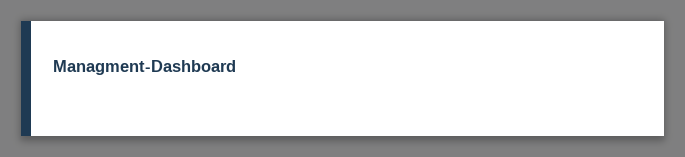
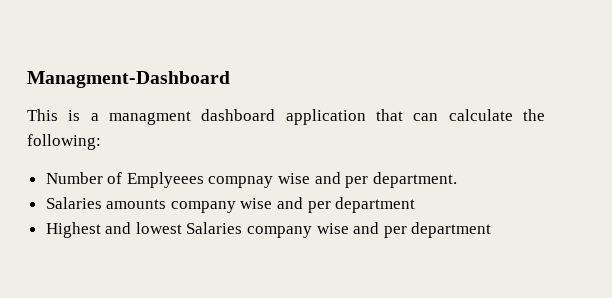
(236, 67) none -> [27,109,545,125] [27,134,101,150] [45,172,457,188] [45,197,416,213] [45,222,492,238] // This is a managment dashboard application that can calculate the following: // Number of Emplyeees compnay wise and per department. // Salaries amounts company wise and per department // Highest and lowest Salaries company wise and per department

